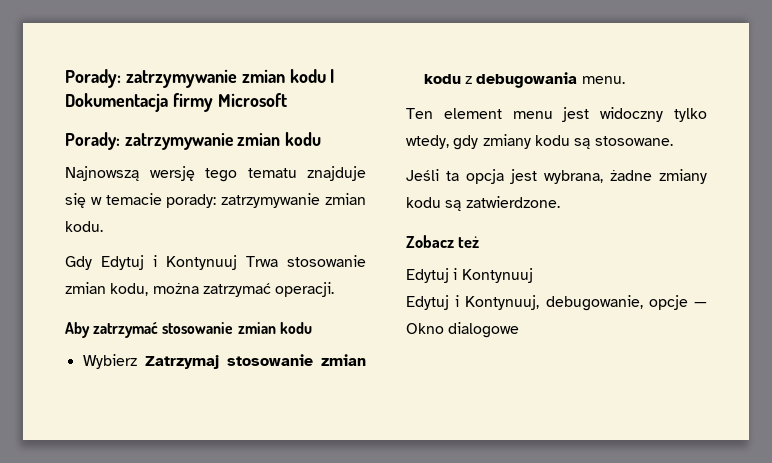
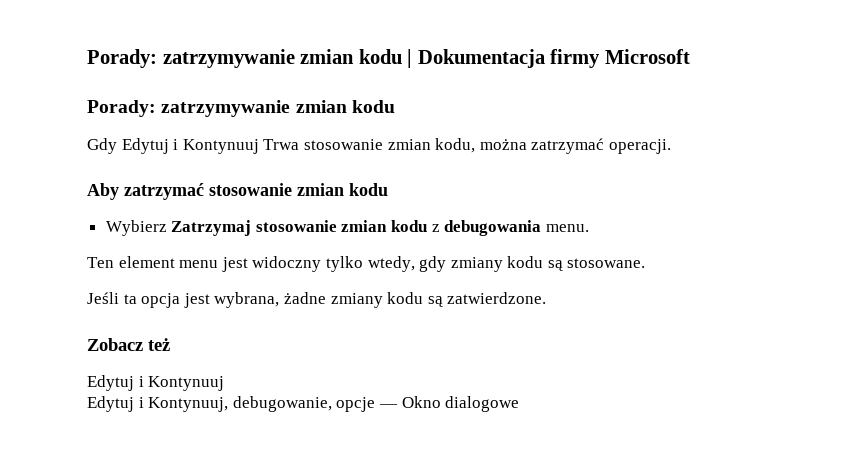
[65,166,366,182] [65,193,366,208] [65,221,103,232] // Najnowszą wersję tego tematu znajduje się w temacie porady: zatrzymywanie zmian kodu. -> (395, 106) none

